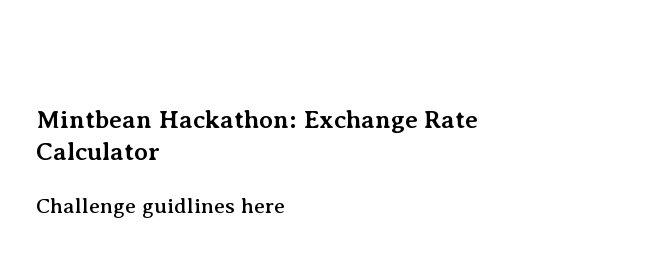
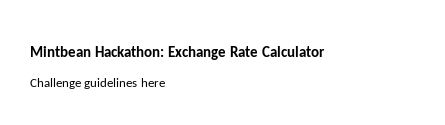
[141,198,235,218] guidlines -> [84,78,138,89] guidelines

